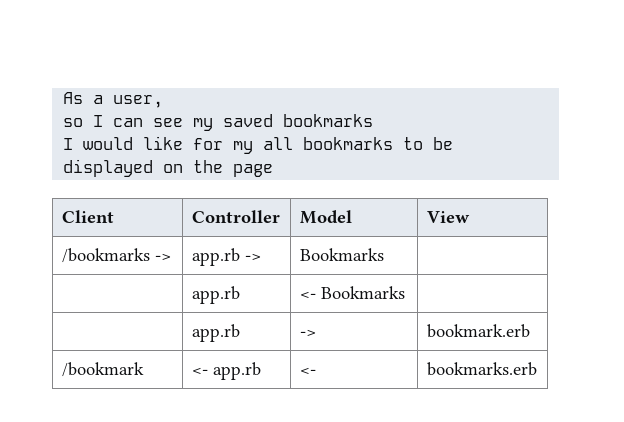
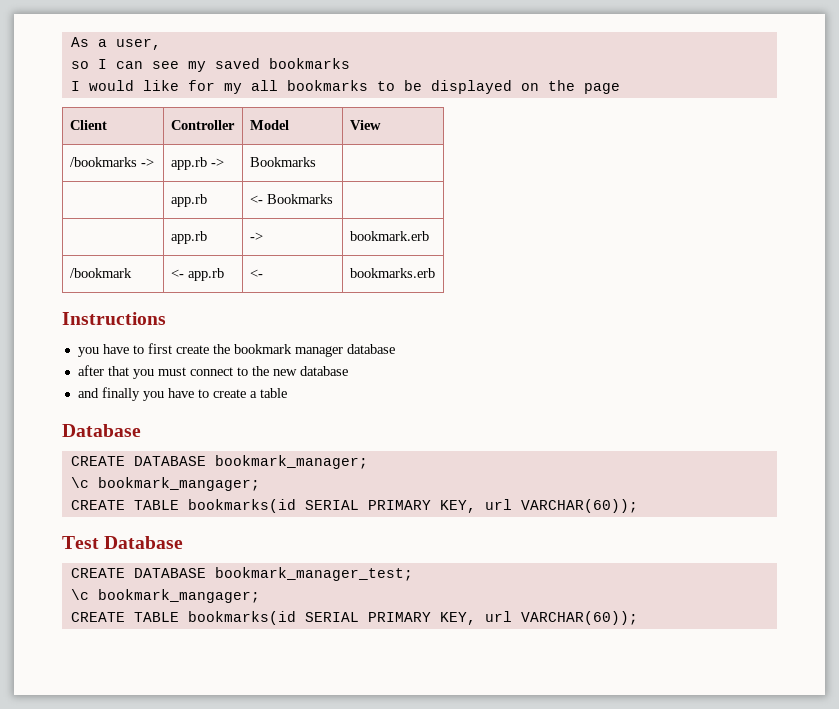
(537, 369) none -> [62,312,166,325] [77,343,395,357] [77,365,348,379] [77,387,287,401] [62,424,141,437] [70,455,368,469] [70,477,260,491] [70,499,638,513] [62,536,184,549] [70,567,413,581] [70,589,260,603] [70,611,638,625] // Instructions // you have to first create the bookmark manager database // after that you must connect to the new database // and finally you have to create a table // Database // CREATE DATABASE bookmark_manager; // \c bookmark_mangager; // CREATE TABLE bookmarks(id SERIAL PRIMARY KEY, url VARCHAR(60)); // Test Database // CREATE DATABASE bookmark_manager_test; // \c bookmark_mangager; // CREATE TABLE bookmarks(id SERIAL PRIMARY KEY, url VARCHAR(60));

